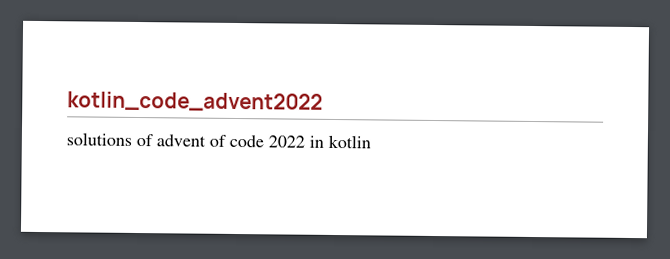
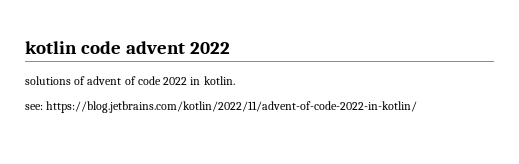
[67,91,323,112] kotlin_code_advent2022 -> [25,41,230,54] kotlin code advent 2022
[328,134,371,149] kotlin -> [203,76,235,85] [25,101,418,113] kotlin. // see: https://blog.jetbrains.com/kotlin/2022/11/advent-of-code-2022-in-kotlin/

